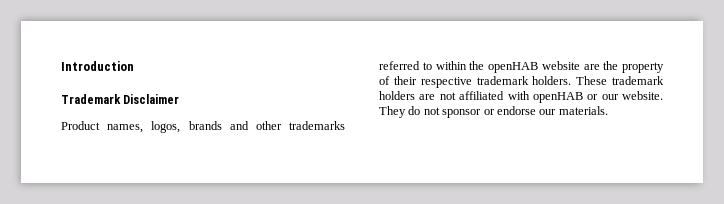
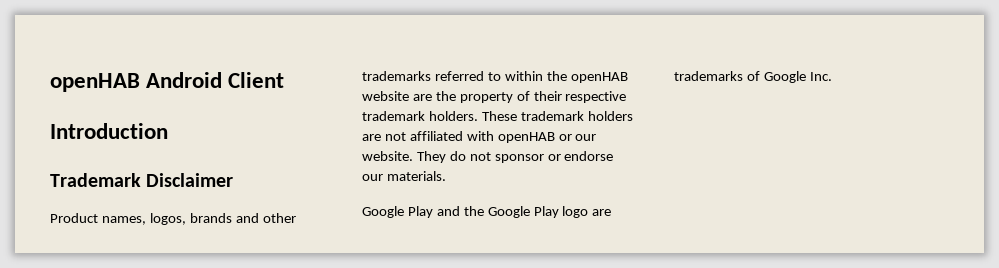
(61, 66) none -> [50,72,285,92] openHAB Android Client //
(608, 110) none -> [362,206,612,218] [674,71,832,83] // Google Play and the Google Play logo are trademarks of Google Inc.

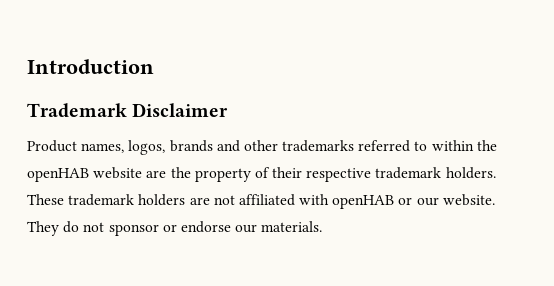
[50,72,285,92] openHAB Android Client // -> (27, 66) none
[362,206,612,218] [674,71,832,83] // Google Play and the Google Play logo are trademarks of Google Inc. -> (323, 226) none

